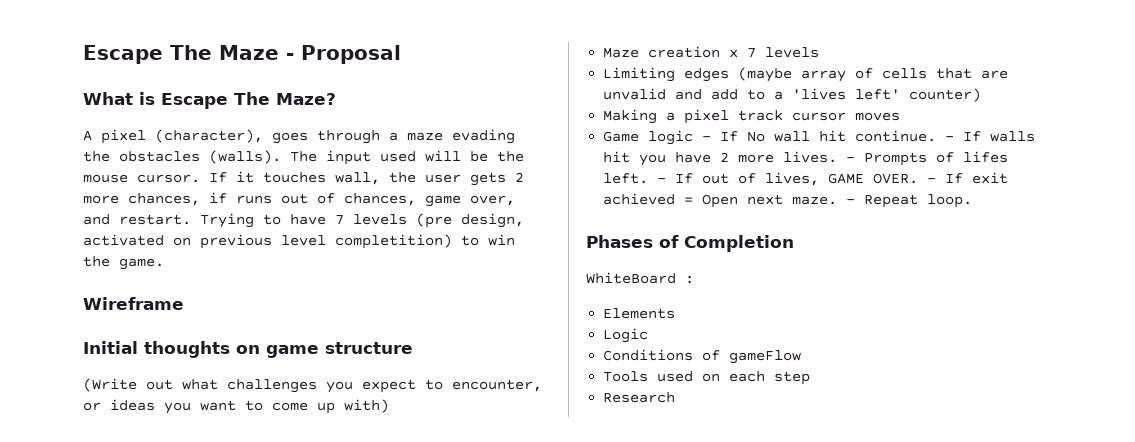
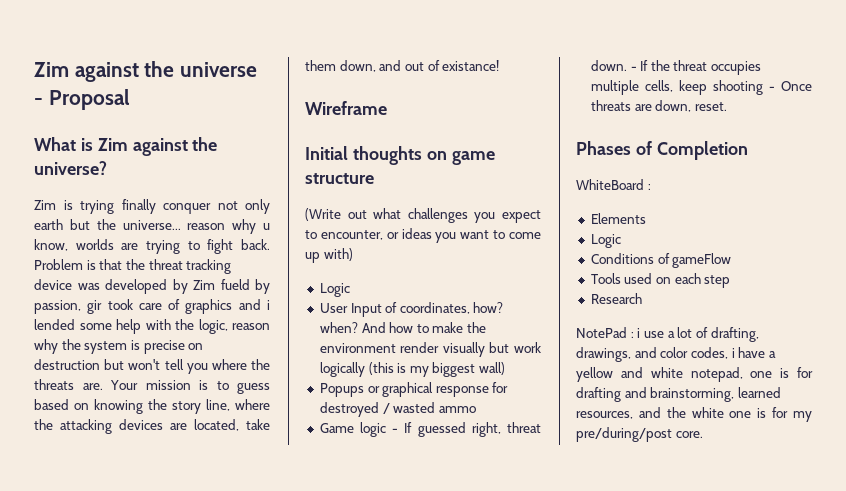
[83,45,279,64] Escape The Maze -> [34,61,258,82] Zim against the universe
[161,92,336,109] [83,129,515,144] [83,150,524,165] [83,171,524,186] [83,192,515,207] [83,213,524,228] [83,234,515,249] [83,256,164,270] Escape The Maze? // A pixel (character), goes through a maze evading the obstacles (walls). The input used will be the mouse cursor. If it touches wall, the user gets 2 more chances, if runs out of chances, game over, and restart. Trying to have 7 levels (pre design, activated on previous level completition) to win the game. -> [97,137,218,156] [34,161,107,175] [34,199,270,214] [34,219,270,234] [34,239,270,254] [34,259,232,274] [34,279,270,294] [34,299,270,314] [34,319,270,334] [34,339,204,354] [34,359,270,374] [34,379,270,394] [34,399,270,414] [34,419,270,434] [305,60,500,72] Zim against the universe? // Zim is trying finally conquer not only earth but the universe... reason why u know, worlds are trying to fight back. Problem is that the threat tracking device was developed by Zim fueld by passion, gir took care of graphics and i lended some help with the logic, reason why the system is precise on destruction but won't tell you where the threats are. Your mission is to guess based on knowing the story line, where the attacking devices are located, take them down, and out of existance!
[603,46,820,58] [603,67,1009,82] [603,88,982,102] [603,109,901,124] [603,130,1036,145] [603,151,1009,166] [603,172,1009,186] [603,193,973,208] Maze creation x 7 levels // Limiting edges (maybe array of cells that are unvalid and add to a 'lives left' counter) // Making a pixel track cursor moves // Game logic - If No wall hit continue. - If walls hit you have 2 more lives. - Prompts of lifes left. - If out of lives, GAME OVER. - If exit achieved = Open next maze. - Repeat loop. -> [319,283,350,297] [319,302,504,317] [319,322,487,333] [319,342,541,357] [319,362,506,377] [319,382,509,397] [319,402,476,417] [319,422,541,437] [590,60,762,75] [590,80,812,95] [590,100,727,112] Logic // User Input of coordinates, how? when? And how to make the environment render visually but work logically (this is my biggest wall) // Popups or graphical response for destroyed / wasted ammo // Game logic - If guessed right, threat down. - If the threat occupies multiple cells, keep shooting - Once threats are down, reset.
(676, 397) none -> [576,327,759,342] [576,347,776,362] [576,367,813,382] [576,387,781,402] [576,407,812,422] [576,427,703,442] // NotePad : i use a lot of drafting, drawings, and color codes, i have a yellow and white notepad, one is for drafting and brainstorming, learned resources, and the white one is for my pre/during/post core.

